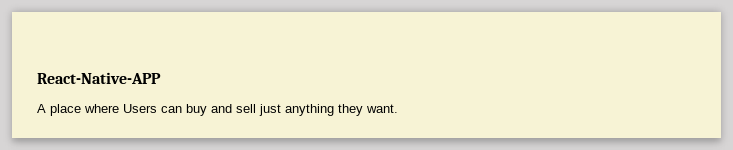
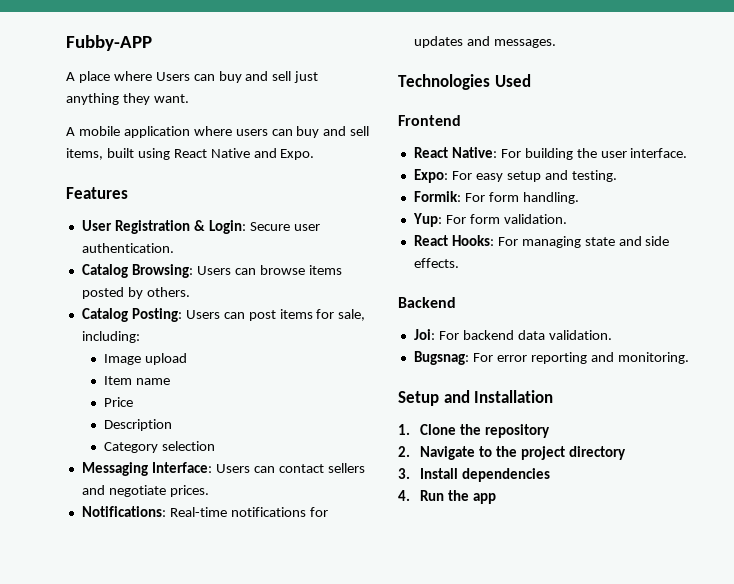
[37,72,161,84] React-Native-APP -> [66,35,152,51] Fubby-APP
(398, 108) none -> [66,126,370,138] [66,148,315,160] [66,187,128,199] [81,220,320,234] [81,243,174,253] [81,264,342,278] [81,287,190,299] [81,308,366,322] [81,331,140,343] [104,353,187,365] [104,376,170,385] [104,397,134,407] [104,419,173,431] [104,441,215,453] [81,462,365,476] [81,485,209,497] [81,506,328,517] [413,36,556,48] [398,74,531,90] [398,115,461,126] [413,147,688,160] [413,169,617,183] [413,191,579,204] [412,213,567,227] [413,235,670,248] [413,258,459,268] [398,297,456,308] [413,329,612,340] [413,351,689,365] [398,390,554,406] [398,424,550,438] [398,446,626,460] [398,468,551,482] [398,490,496,504] // A mobile application where users can buy and sell items, built using React Native and Expo. // Features // User Registration & Login: Secure user authentication. // Catalog Browsing: Users can browse items posted by others. // Catalog Posting: Users can post items for sale, including: // Image upload // Item name // Price // Description // Category selection // Messaging Interface: Users can contact sellers and negotiate prices. // Notifications: Real-time notifications for updates and messages. // Technologies Used // Frontend // React Native: For building the user interface. // Expo: For easy setup and testing. // Formik: For form handling. // Yup: For form validation. // React Hooks: For managing state and side effects. // Backend // Joi: For backend data validation. // Bugsnag: For error reporting and monitoring. // Setup and Installation // 1. Clone the repository // 2. Navigate to the project directory // 3. Install dependencies // 4. Run the app

